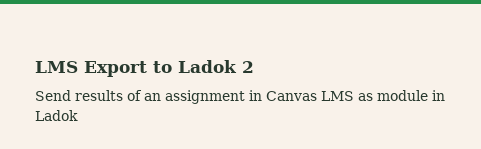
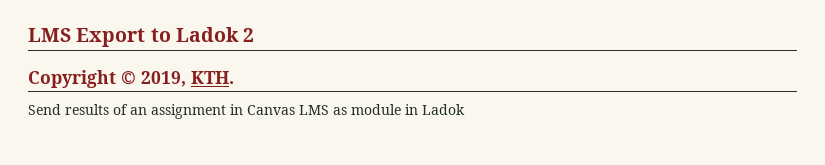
(254, 67) none -> [28,70,234,88] // Copyright © 2019, KTH.

